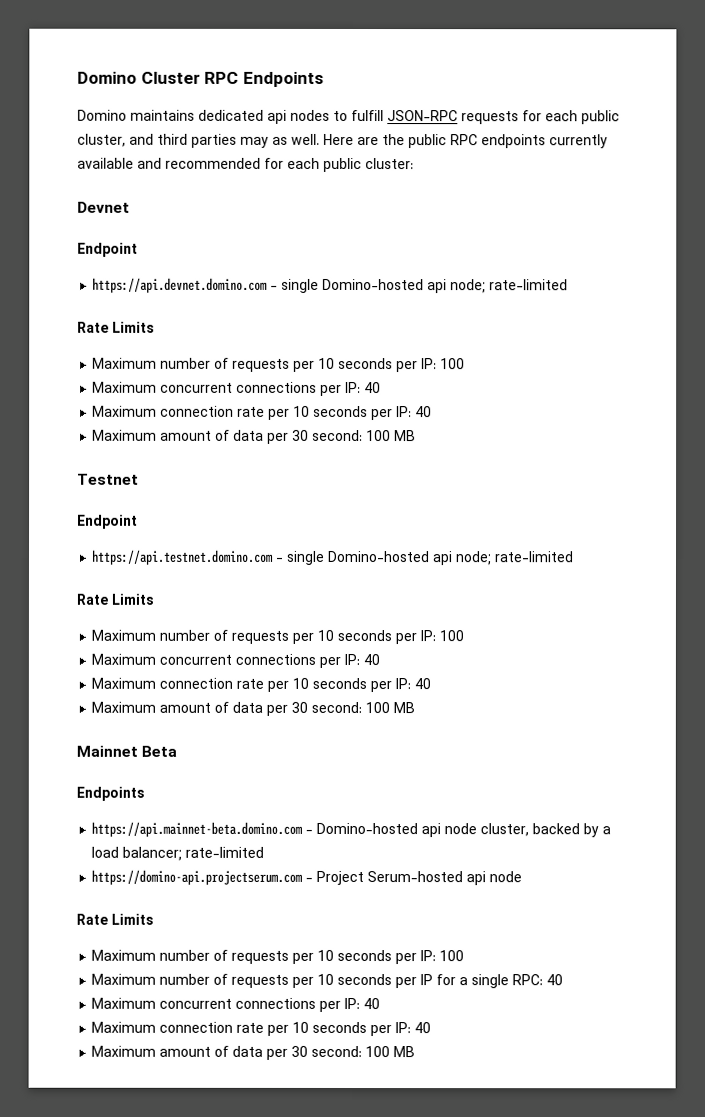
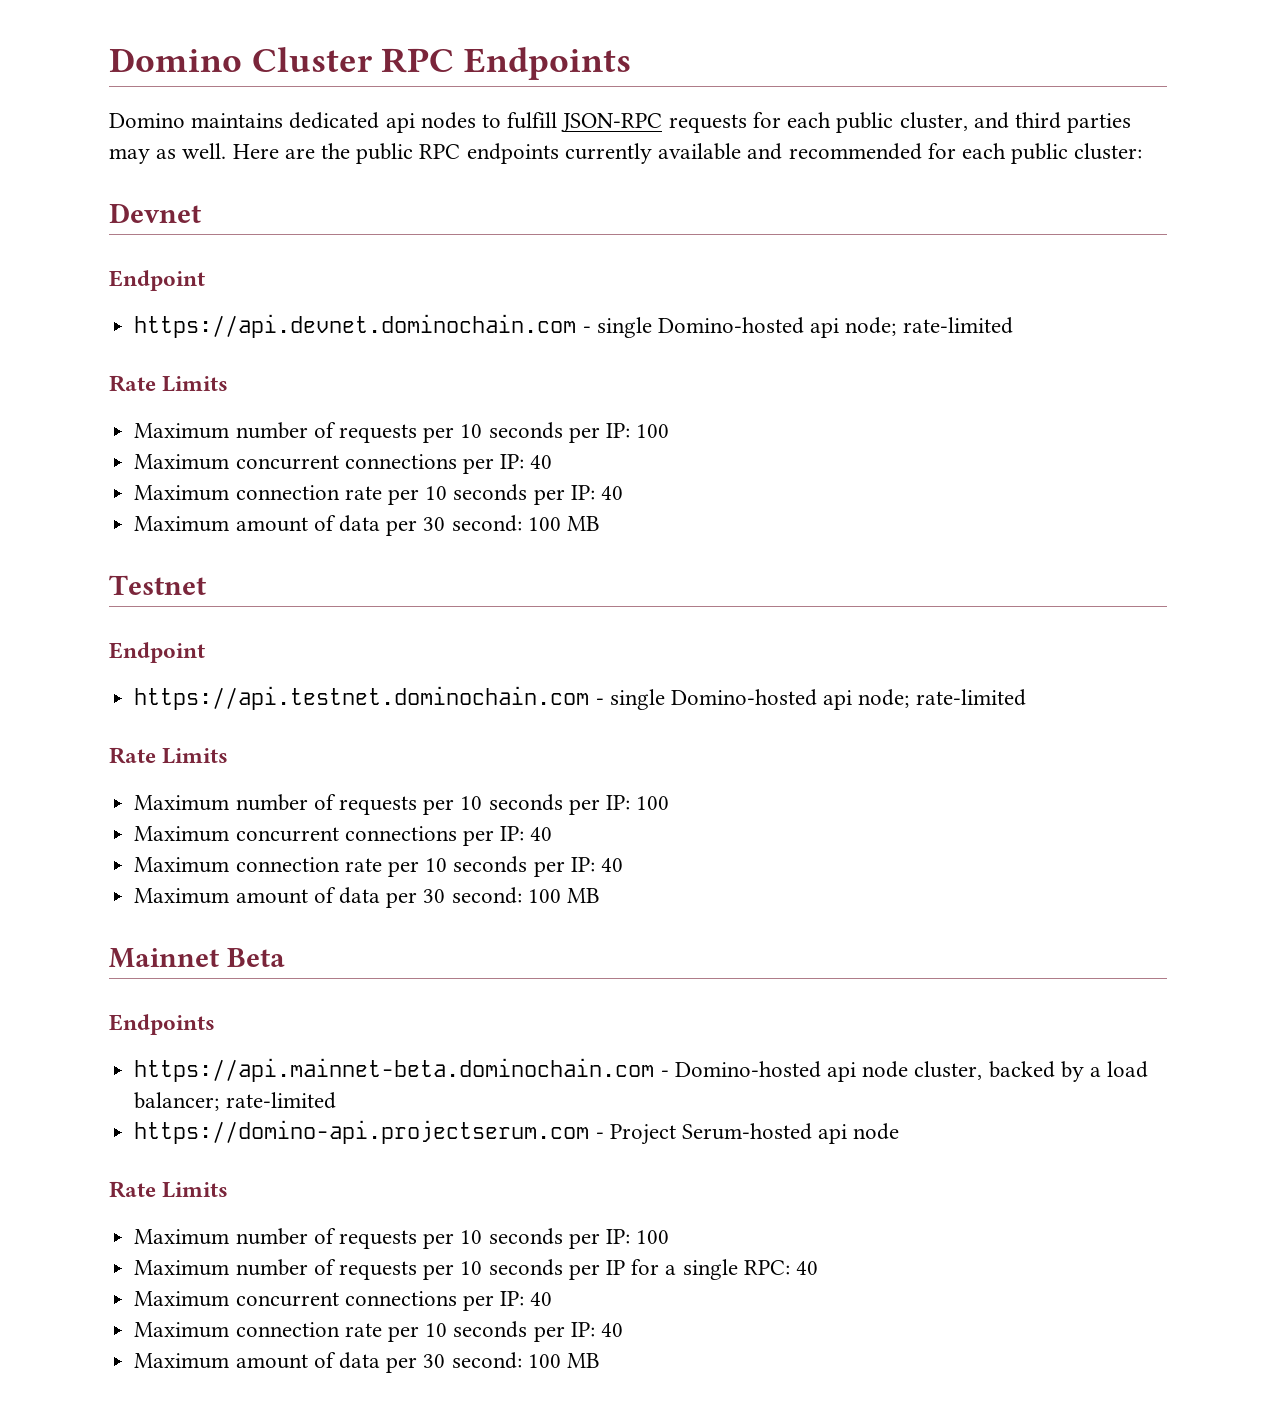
[92,277,269,293] https://api.devnet.domino.com -> [134,314,577,338] https://api.devnet.dominochain.com
[91,549,275,565] https://api.testnet.domino.com -> [134,686,590,710] https://api.testnet.dominochain.com
[91,821,304,837] https://api.mainnet-beta.domino.com -> [134,1058,655,1082] https://api.mainnet-beta.dominochain.com

